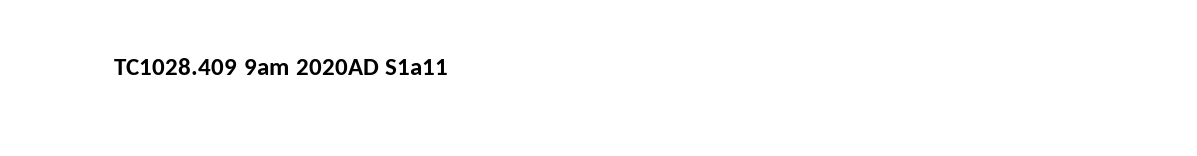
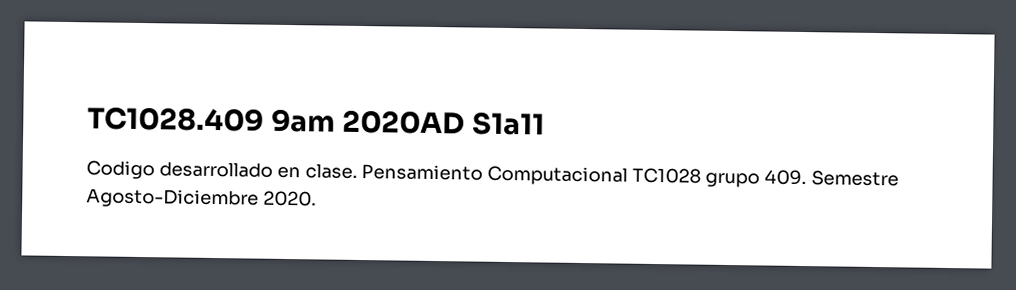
(449, 67) none -> [86,160,899,188] [86,188,317,209] // Codigo desarrollado en clase. Pensamiento Computacional TC1028 grupo 409. Semestre Agosto-Diciembre 2020.

